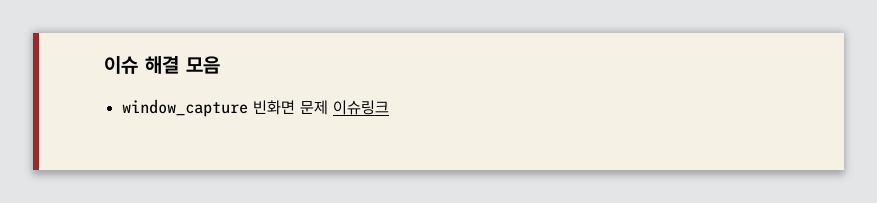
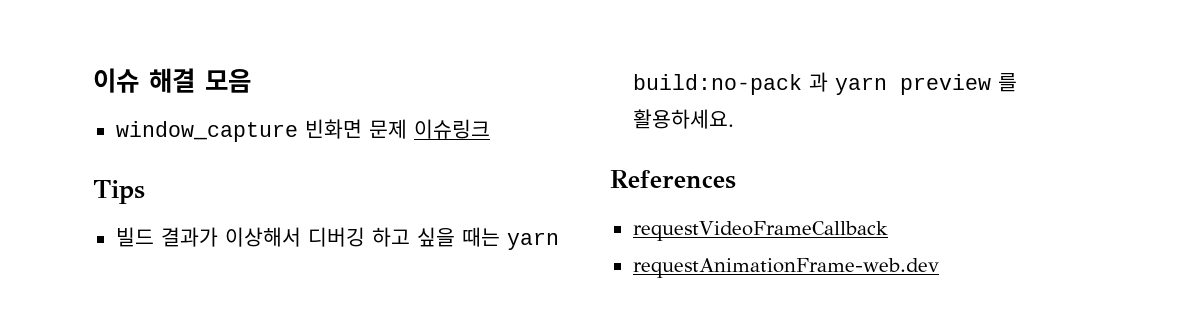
(389, 107) none -> [93,180,145,204] [115,227,559,250] [632,72,1017,95] [632,109,734,129] [610,170,736,189] [632,221,888,241] [632,258,939,278] // Tips // 빌드 결과가 이상해서 디버깅 하고 싶을 때는 yarn build:no-pack 과 yarn preview 를 활용하세요. // References // requestVideoFrameCallback // requestAnimationFrame-web.dev

